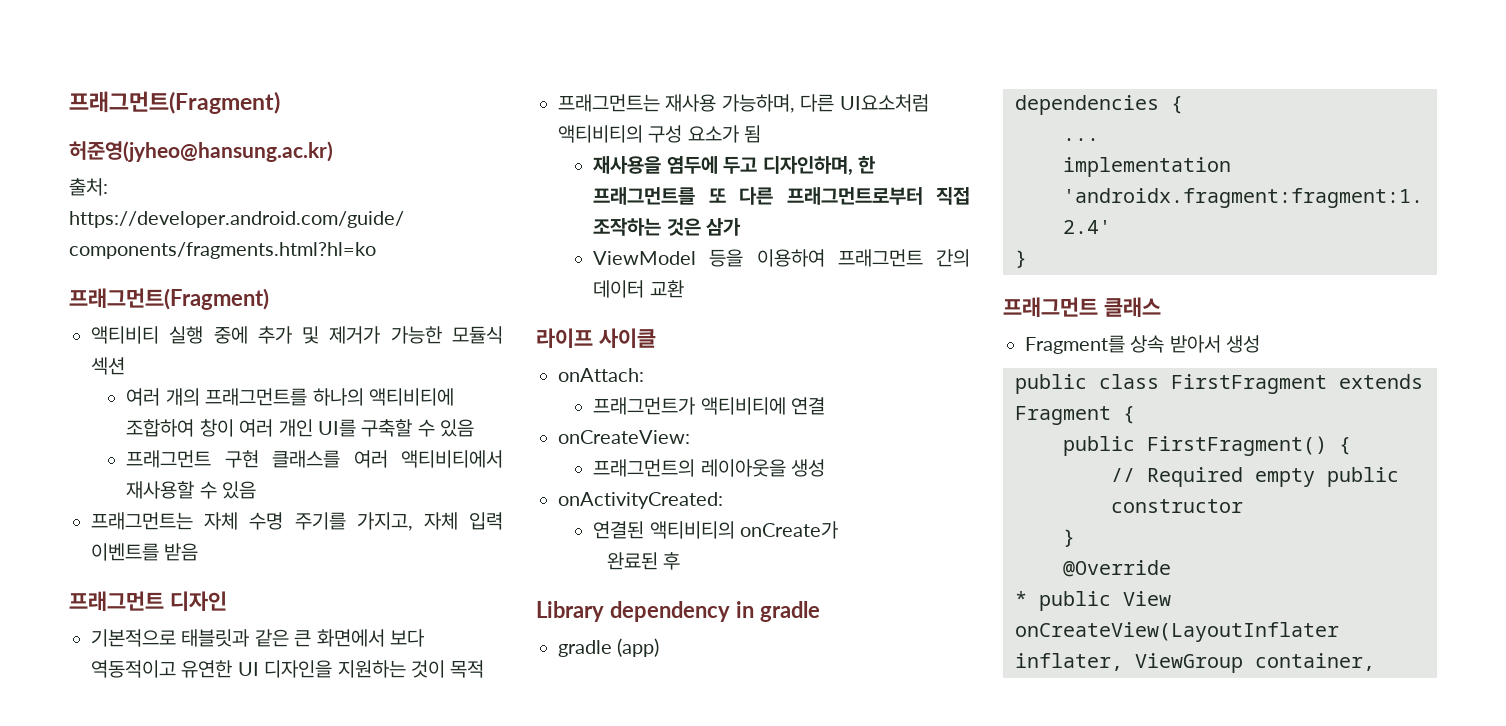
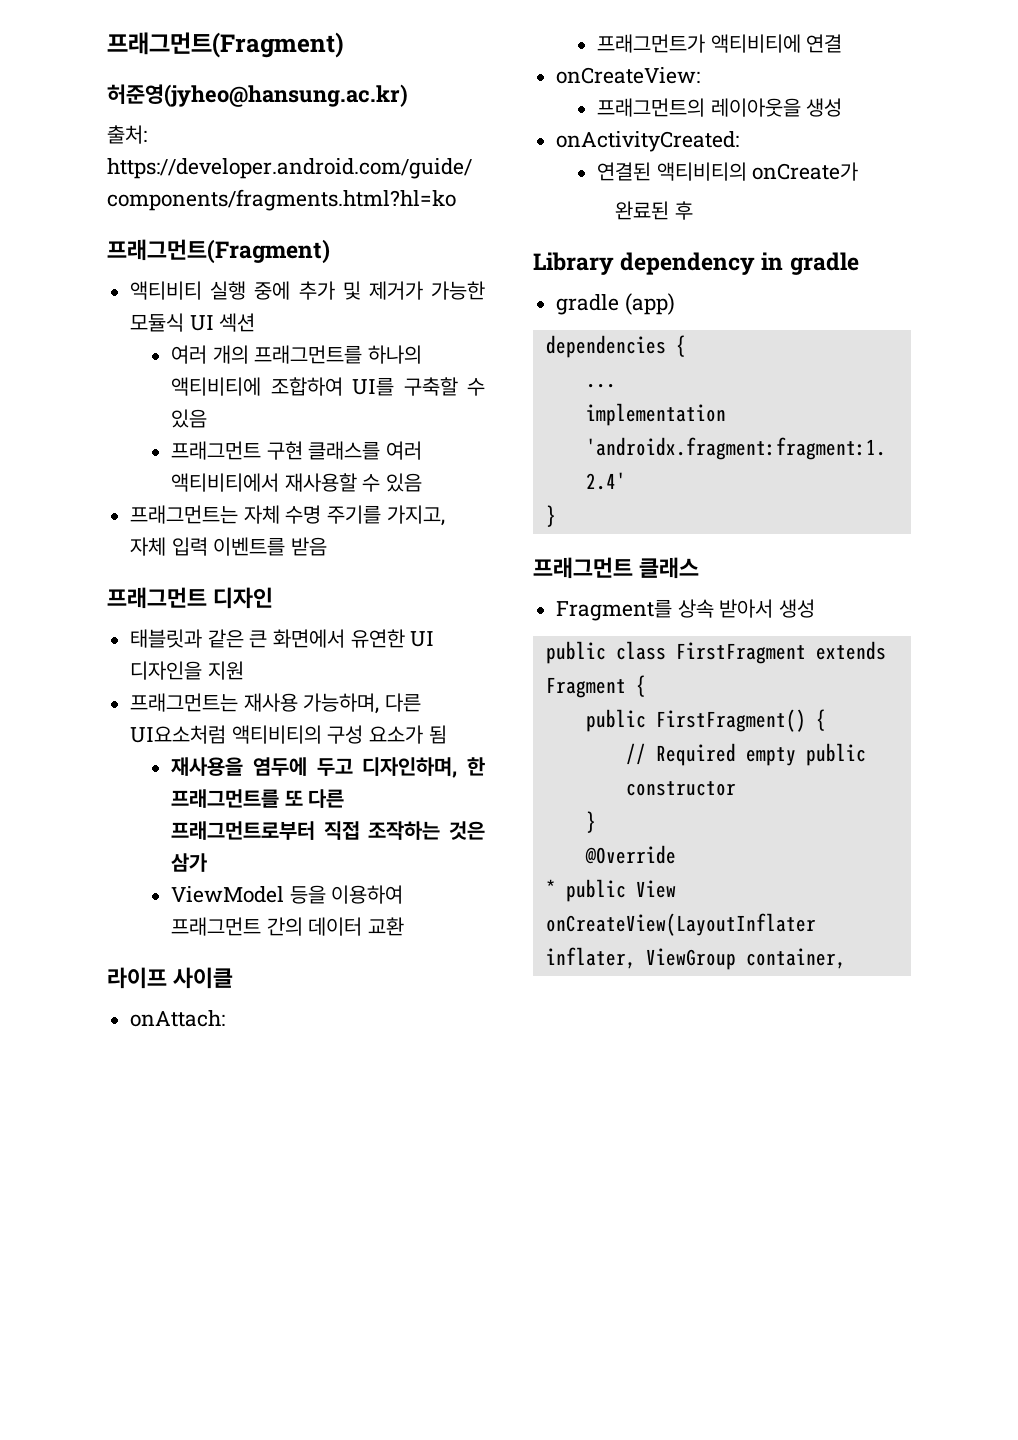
(503, 335) none -> [189,315,214,331] UI
[199,419,313,437] 창이 여러 개인 -> (343, 386) none
[91,629,176,647] 기본적으로 -> (274, 598) none
[390,629,425,647] [91,660,176,678] 보다 역동적이고 -> (346, 638) none
[337,660,485,678] 지원하는 것이 목적 -> [207,661,244,680] 지원

